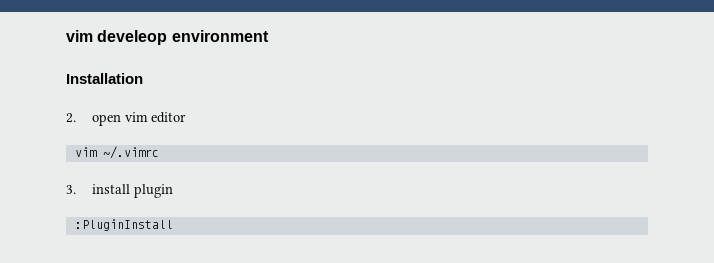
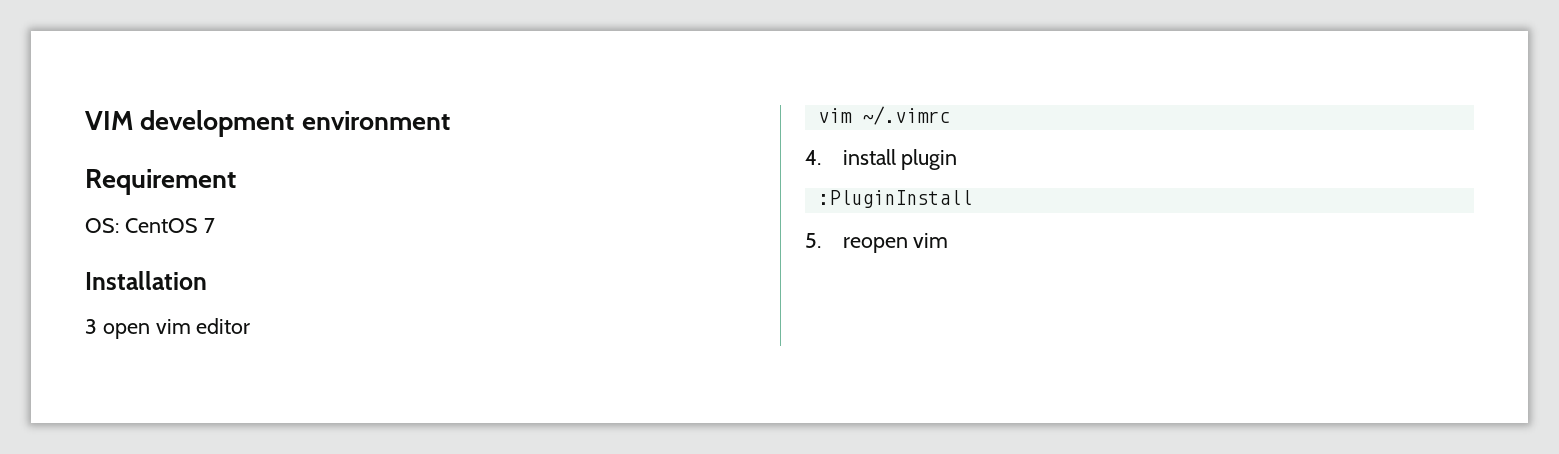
[66,30,168,45] vim develeop -> [85,110,295,137] VIM development
(269, 36) none -> [85,169,236,195] [85,218,215,233] // Requirement // OS: CentOS 7
[66,113,76,123] 2. -> [85,319,97,334] 3
[66,185,76,194] 3. -> [805,150,821,165] 4.
(173, 225) none -> [805,233,949,253] // 5. reopen vim

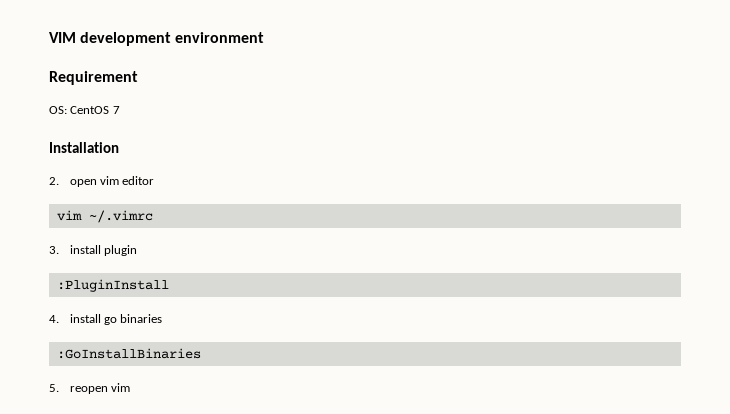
[85,319,97,334] 3 -> [49,177,59,185] 2.
[805,150,821,165] 4. -> [49,246,59,254] 3.
(972, 199) none -> [49,314,163,325] [56,348,201,359] // 4. install go binaries // :GoInstallBinaries

